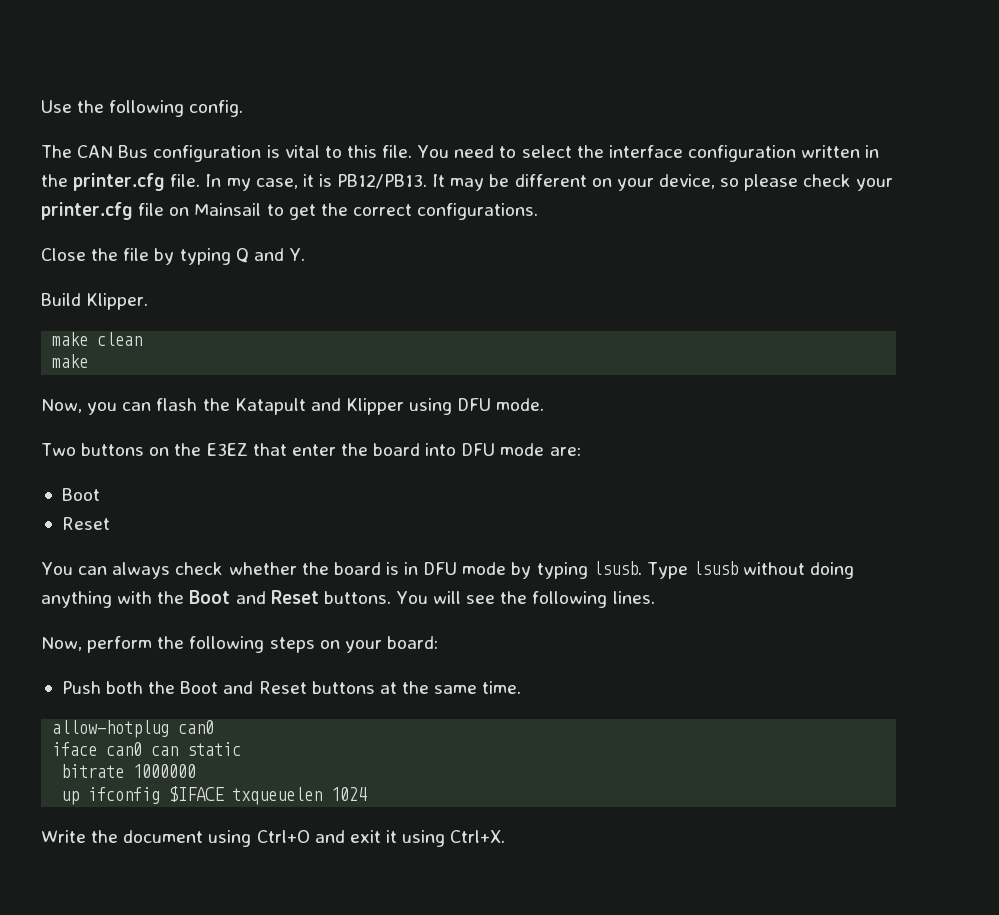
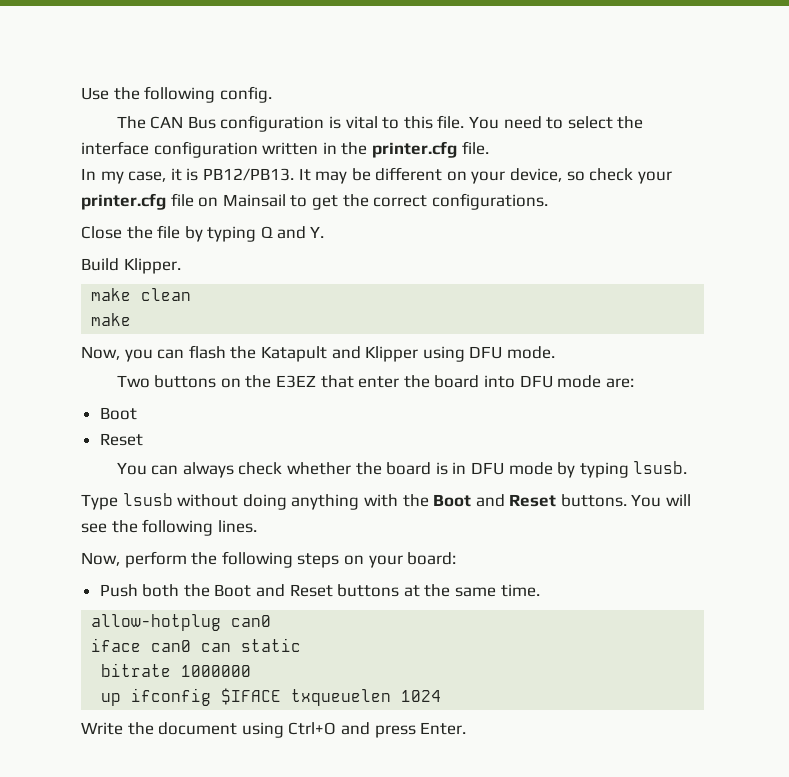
(201, 180) none -> (489, 148) //
[744,174,799,191] please -> (585, 176) none
(642, 568) none -> (688, 467) //
[349,830,506,847] exit it using Ctrl+X. -> [374,722,467,738] press Enter.

